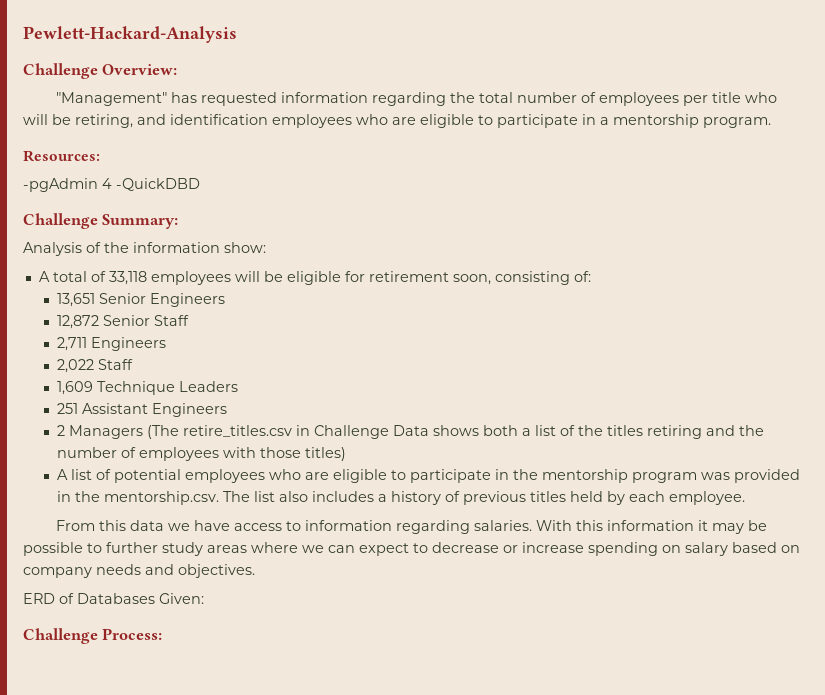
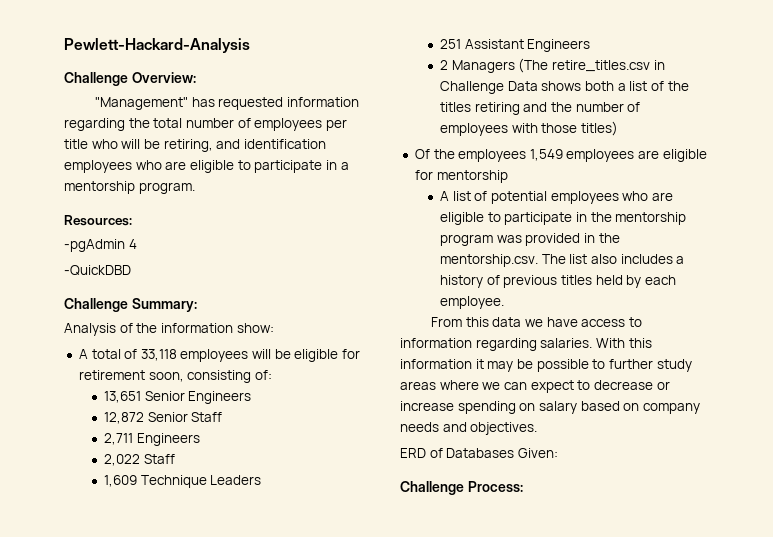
(112, 183) none -> (137, 244) //
(346, 454) none -> [414,149,707,162] [414,170,508,183] // Of the employees 1,549 employees are eligible for mentorship

